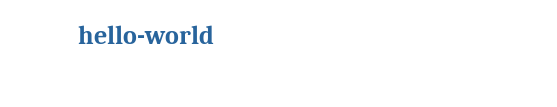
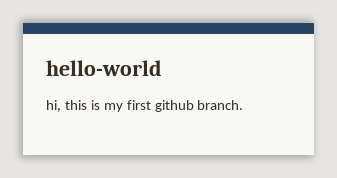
(214, 34) none -> [46,100,244,112] // hi, this is my first github branch.

